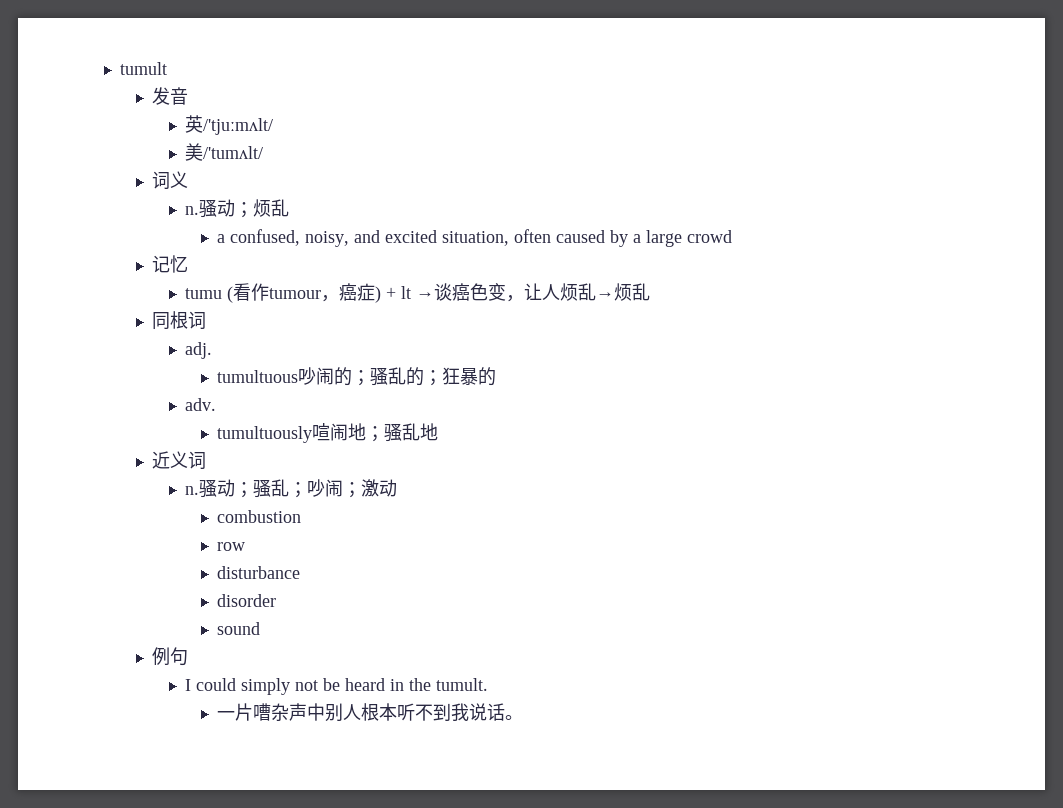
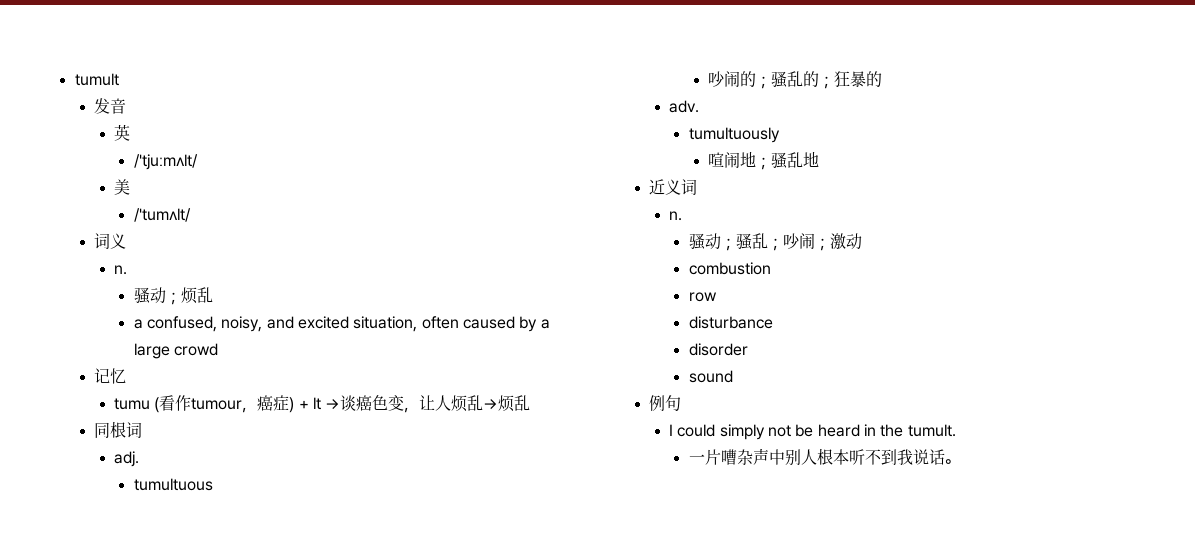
(203, 124) none -> (131, 132) //
(203, 152) none -> (131, 187) //
(199, 210) none -> (128, 270) //
(299, 376) none -> (213, 484) //
(313, 434) none -> (780, 135) //
(199, 490) none -> (683, 216) //

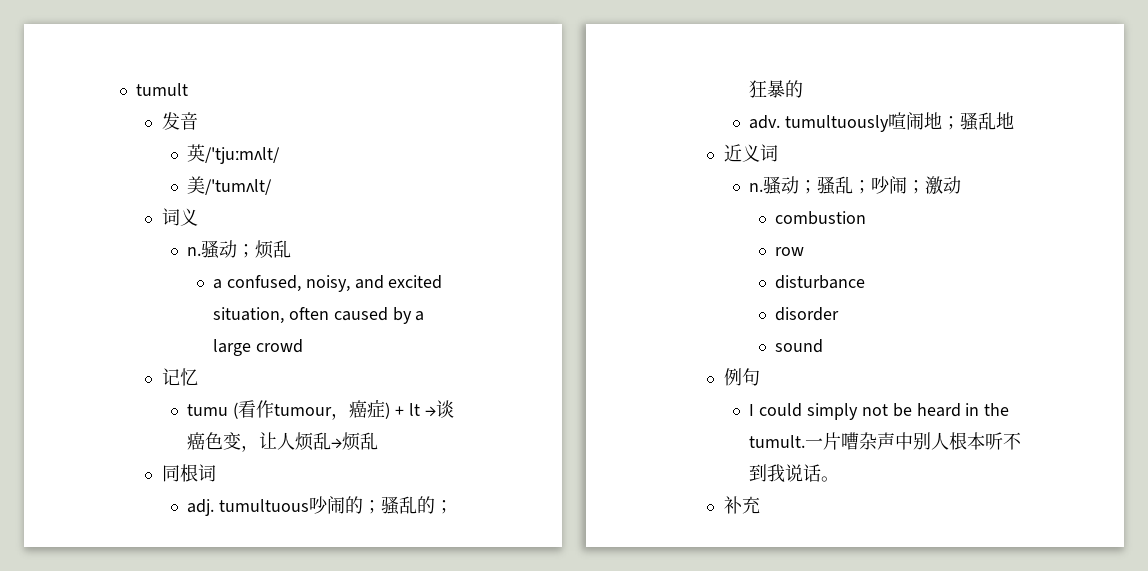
(131, 132) // -> (206, 153) none
(131, 187) // -> (206, 185) none
(128, 270) // -> (202, 251) none
(140, 459) // -> (215, 507) none
(213, 484) // -> (310, 505) none
(700, 106) // -> (781, 122) none
(780, 135) // -> (890, 123) none
(683, 216) // -> (764, 187) none
(956, 430) // -> (806, 441) none
(960, 461) none -> [723,496,760,514] // 补充

